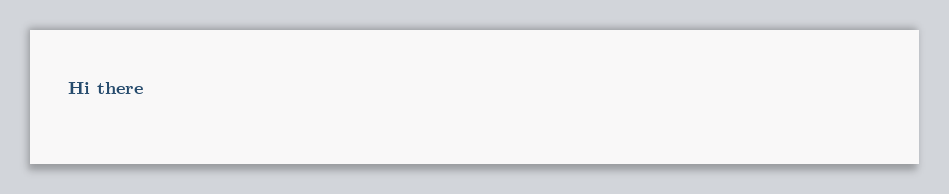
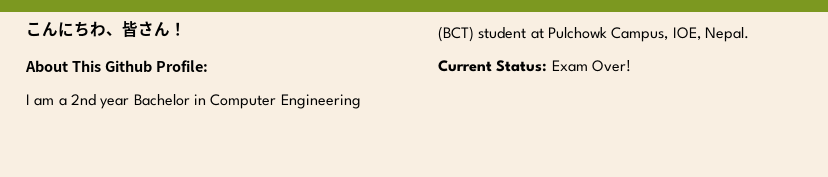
[68,82,143,94] Hi there -> [26,21,186,38] [25,60,208,72] [26,94,361,109] [438,26,749,42] [438,60,631,72] こんにちわ、皆さん！ // About This Github Profile: // I am a 2nd year Bachelor in Computer Engineering (BCT) student at Pulchowk Campus, IOE, Nepal. // Current Status: Exam Over!

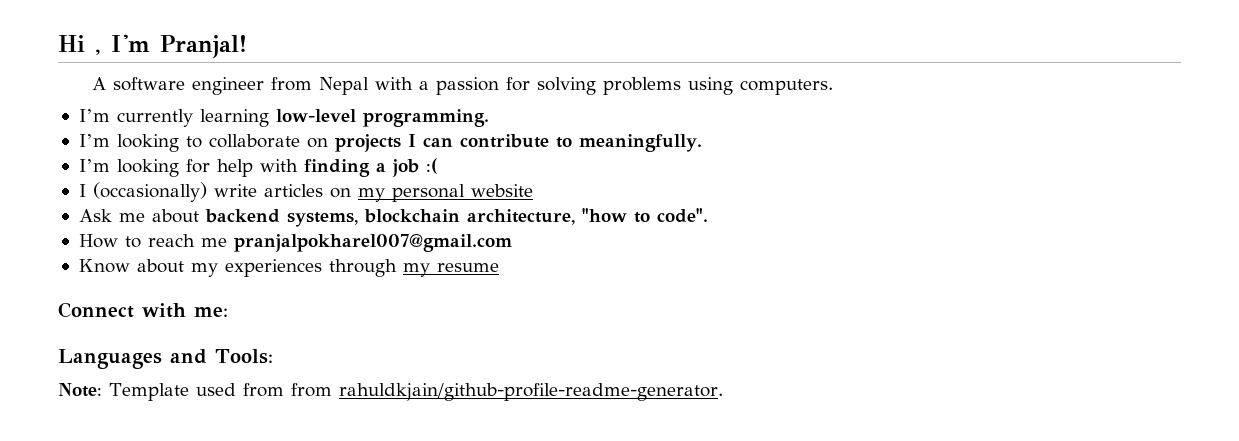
[26,21,186,38] [25,60,208,72] [26,94,361,109] [438,26,749,42] [438,60,631,72] こんにちわ、皆さん！ // About This Github Profile: // I am a 2nd year Bachelor in Computer Engineering (BCT) student at Pulchowk Campus, IOE, Nepal. // Current Status: Exam Over! -> [58,34,247,58] [91,77,833,95] [78,109,489,127] [78,134,702,152] [78,158,437,177] [78,182,533,202] [78,208,708,227] [78,233,512,252] [78,259,499,277] [58,302,228,318] [58,349,273,369] [58,383,723,401] Hi , I'm Pranjal! // A software engineer from Nepal with a passion for solving problems using computers. // I’m currently learning low-level programming. // I’m looking to collaborate on projects I can contribute to meaningfully. // I’m looking for help with finding a job :( // I (occasionally) write articles on my personal website // Ask me about backend systems, blockchain architecture, "how to code". // How to reach me pranjalpokharel007@gmail.com // Know about my experiences through my resume // Connect with me: // Languages and Tools: // Note: Template used from from rahuldkjain/github-profile-readme-generator.

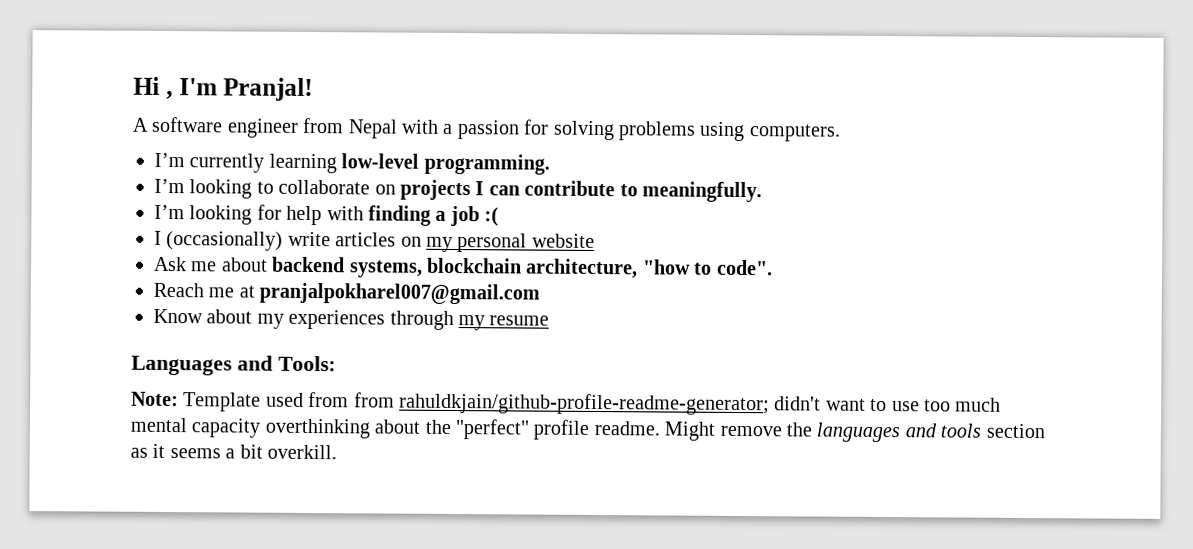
[78,234,227,248] How to reach me -> [153,282,255,298] Reach me at
[58,302,228,318] // Connect with me: -> (550, 320) none
[338,383,723,401] rahuldkjain/github-profile-readme-generator. -> [399,392,1002,416] [130,417,1045,443] [130,443,337,460] rahuldkjain/github-profile-readme-generator; didn't want to use too much mental capacity overthinking about the "perfect" profile readme. Might remove the languages and tools section as it seems a bit overkill.

